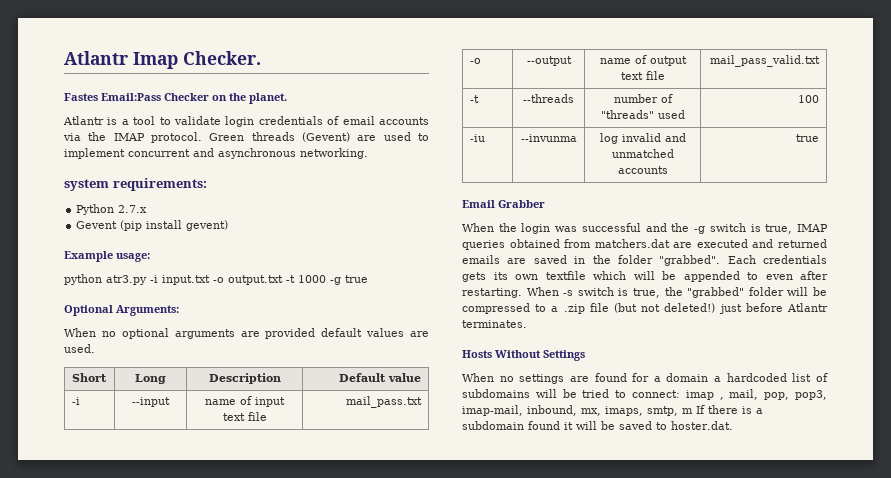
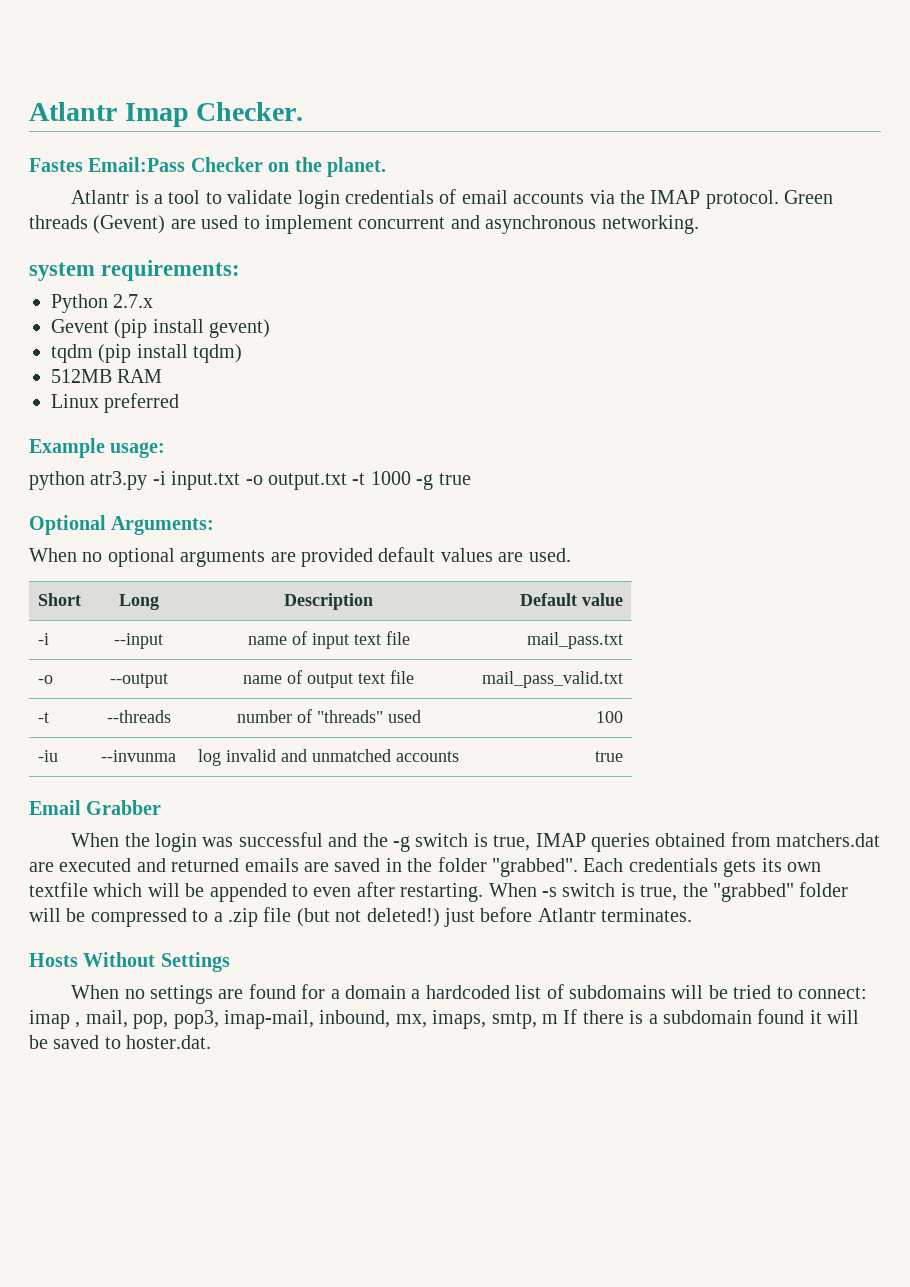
(229, 225) none -> [51,344,243,363] [51,369,163,383] [51,393,180,413] // tqdm (pip install tqdm) // 512MB RAM // Linux preferred

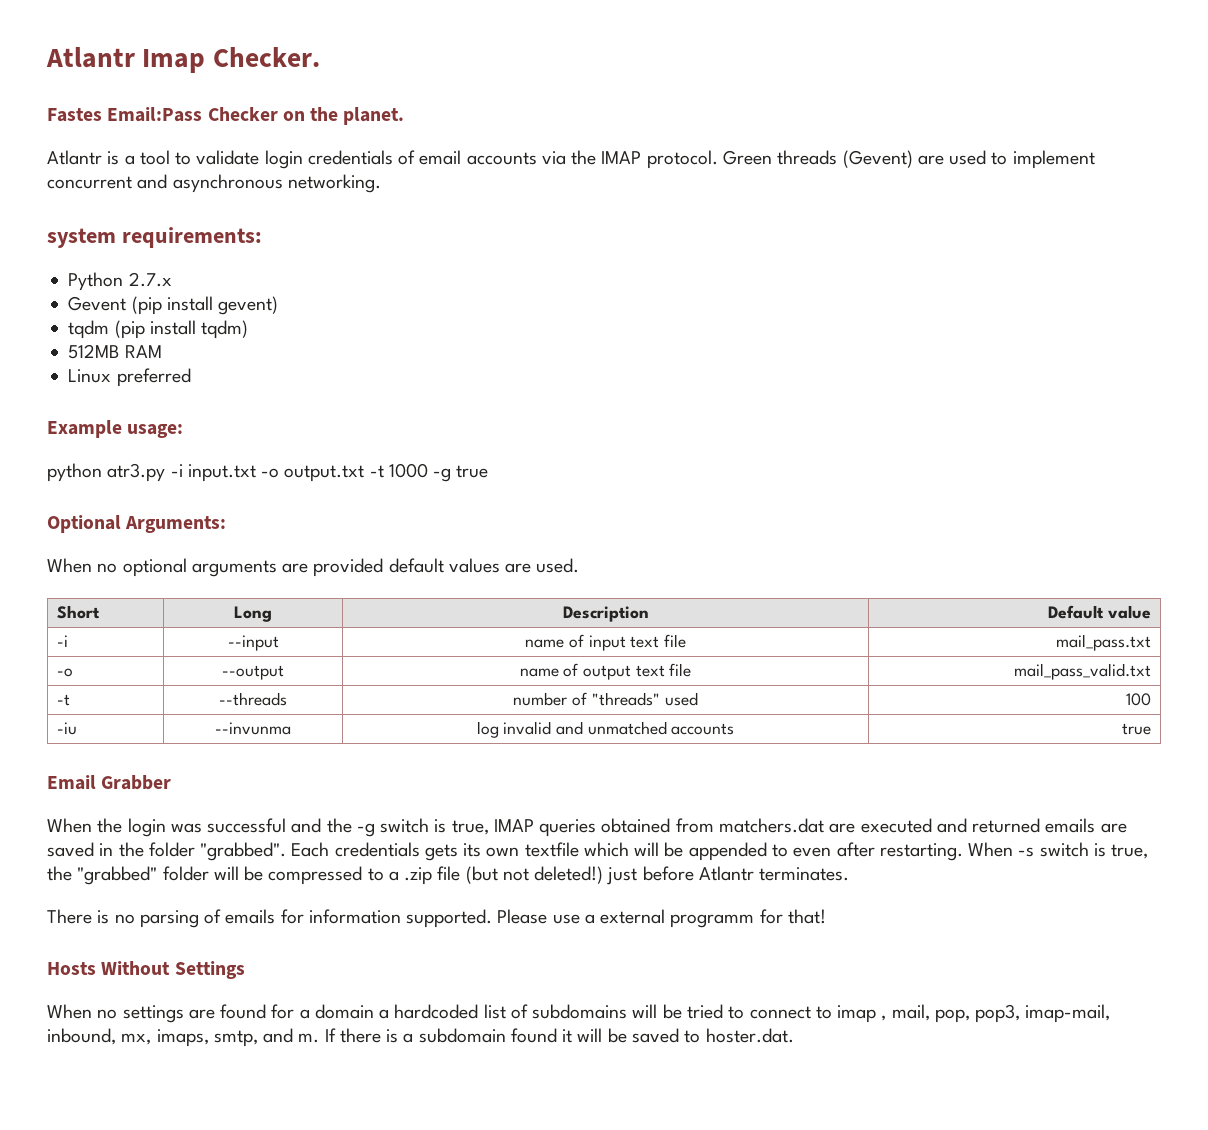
(693, 915) none -> [47,909,826,928] // There is no parsing of emails for information supported. Please use a external programm for that!
[798,987,868,999] connect: -> [749,1006,832,1019] connect to
[541,1014,558,1024] m -> [263,1028,320,1043] and m.

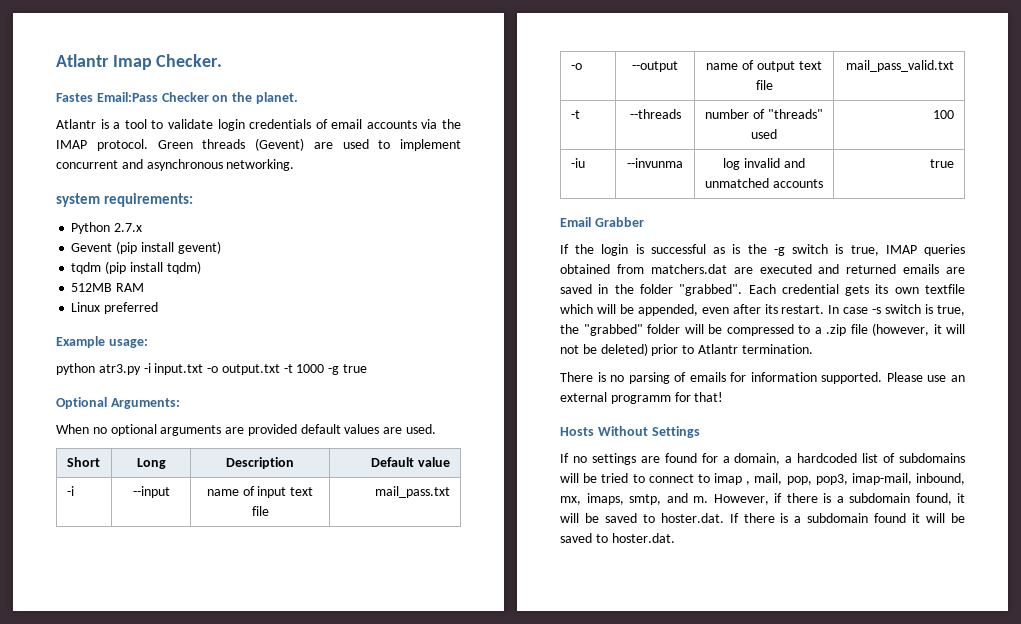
[47,818,92,833] When -> [560,244,569,254] If
[170,818,322,833] was successful and -> [635,244,741,254] is successful as is
[334,842,420,857] credentials -> [781,284,839,294] credential
[688,842,1014,861] appended to even after restarting. When -> [637,304,869,316] appended, even after its restart. In case
[465,866,850,885] (but not deleted!) just before Atlantr terminates. -> [872,323,965,336] [560,343,813,356] (however, it will not be deleted) prior to Atlantr termination.
[584,914,595,924] a -> [951,375,965,382] an
[47,1004,92,1019] When -> [560,453,569,463] If
[314,1004,374,1019] domain -> [734,453,781,465] domain,
(320, 1038) none -> [713,493,965,505] [560,513,724,523] However, if there is a subdomain found, it will be saved to hoster.dat.

